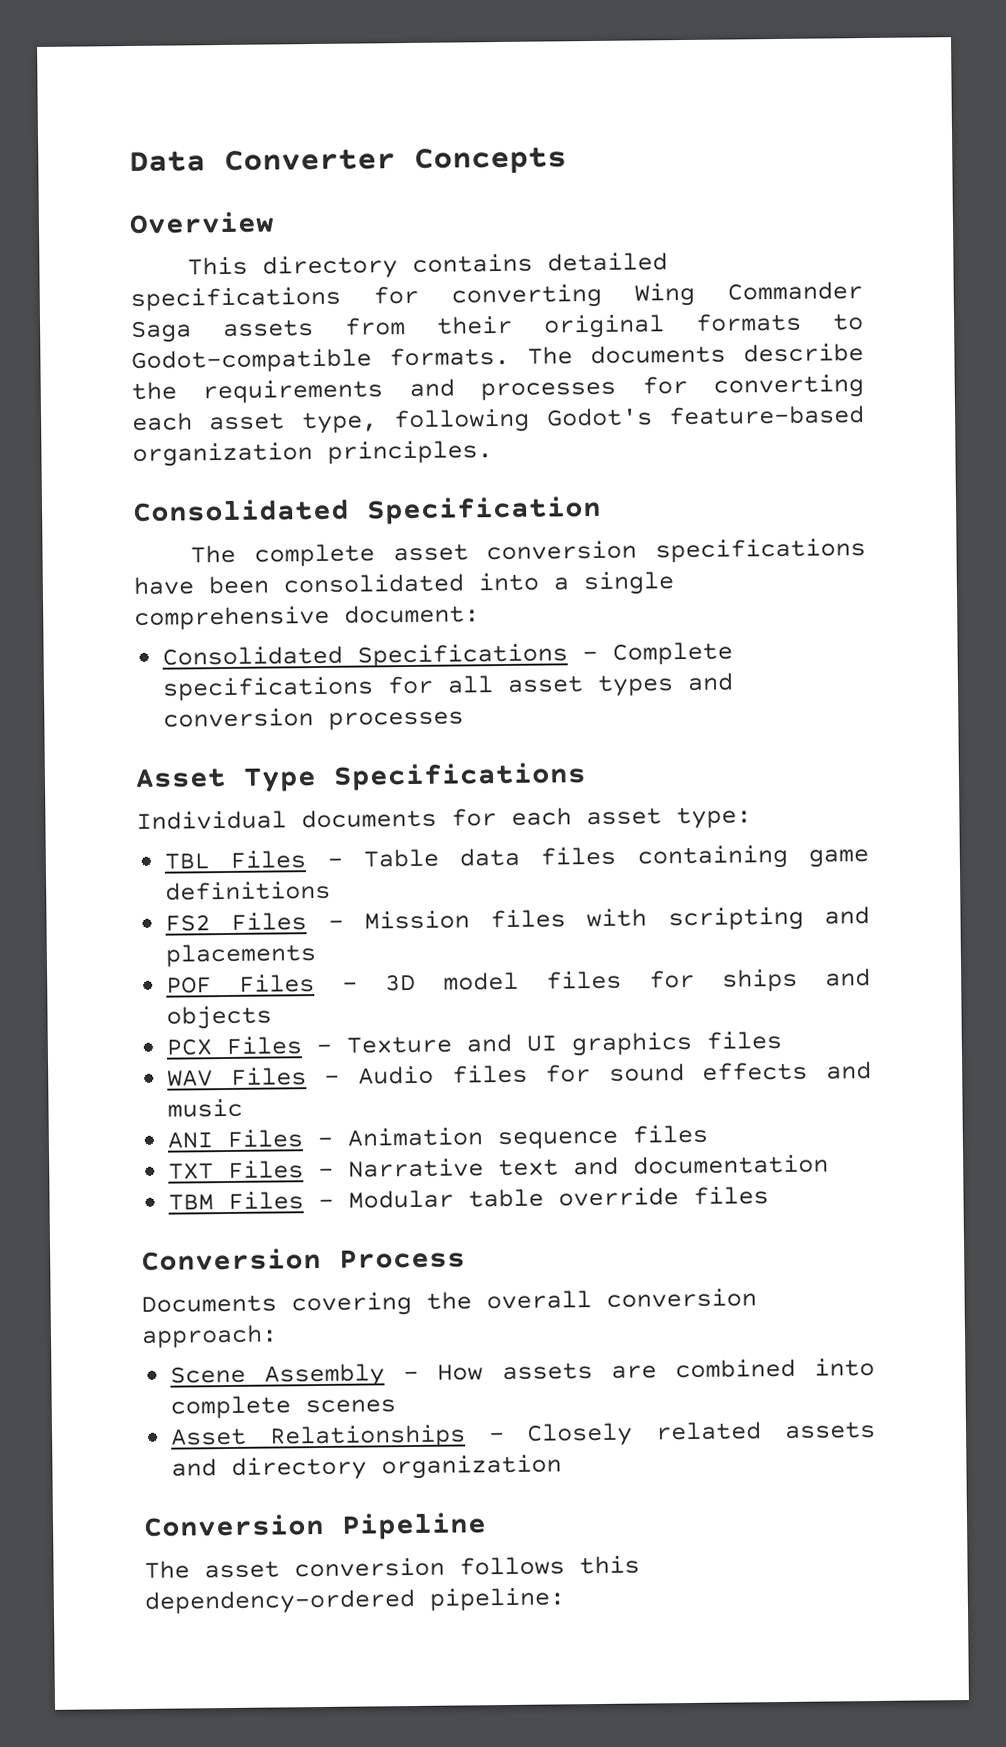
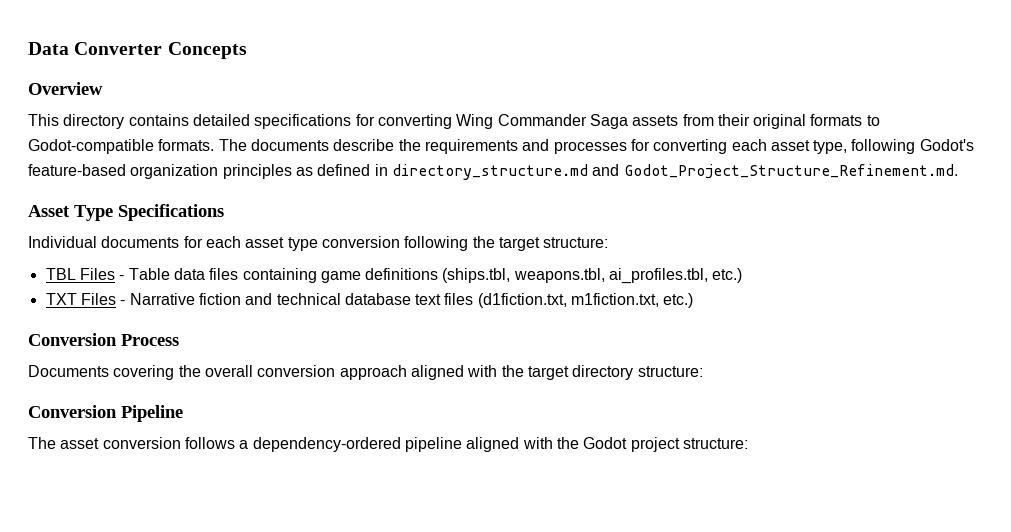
[327,440,493,464] [132,495,602,525] [190,538,866,567] [133,571,674,596] [134,604,480,630] [162,641,734,668] [162,672,735,701] [163,708,465,730] principles. // Consolidated Specification // The complete asset conversion specifications have been consolidated into a single comprehensive document: // Consolidated Specifications - Complete specifications for all asset types and conversion processes -> [222,164,958,180] principles as defined in directory_structure.md and Godot_Project_Structure_Refinement.md.
[676,806,752,830] type: -> [287,236,609,251] type conversion following the target structure:
[165,906,870,932] [165,943,317,967] [166,968,871,994] [166,1005,273,1030] [166,1030,783,1057] [167,1061,872,1087] [167,1098,244,1118] [167,1124,709,1150] [168,1154,830,1180] [168,1186,770,1211] // FS2 Files - Mission files with scripting and placements // POF Files - 3D model files for ships and objects // PCX Files - Texture and UI graphics files // WAV Files - Audio files for sound effects and music // ANI Files - Animation sequence files // TXT Files - Narrative text and documentation // TBM Files - Modular table override files -> [442,268,743,284] [45,293,694,308] (ships.tbl, weapons.tbl, ai_profiles.tbl, etc.) // TXT Files - Narrative fiction and technical database text files (d1fiction.txt, m1fiction.txt, etc.)
[141,1324,278,1348] [170,1358,875,1388] [170,1395,397,1419] [170,1421,876,1449] [171,1454,563,1481] approach: // Scene Assembly - How assets are combined into complete scenes // Asset Relationships - Closely related assets and directory organization -> [339,365,703,380] approach aligned with the target directory structure:
[579,1555,640,1575] [144,1587,565,1615] this dependency-ordered pipeline: -> [239,437,748,452] a dependency-ordered pipeline aligned with the Godot project structure:

